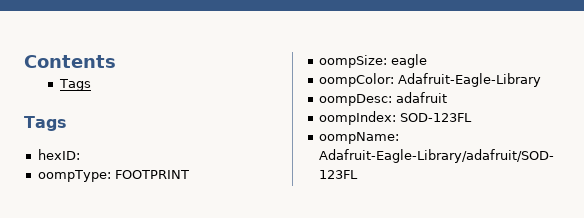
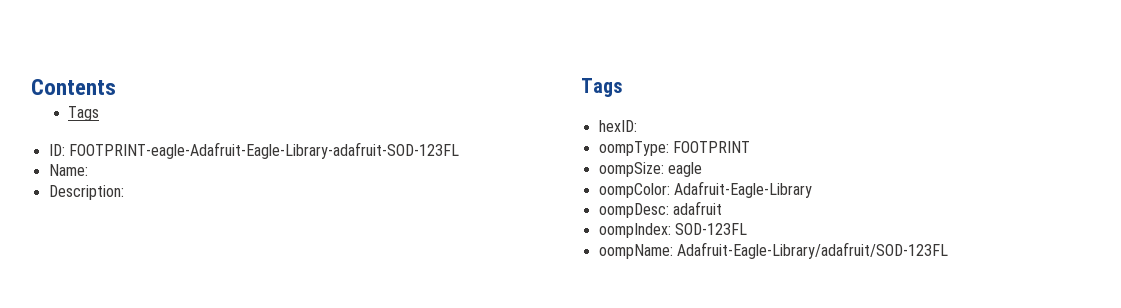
(91, 85) none -> [48,142,459,159] [48,164,88,176] [48,185,124,200] // ID: FOOTPRINT-eagle-Adafruit-Eagle-Library-adafruit-SOD-123FL // Name: // Description:

